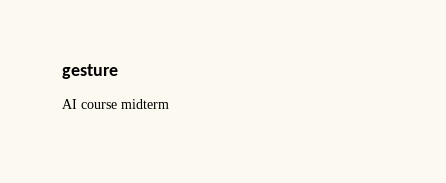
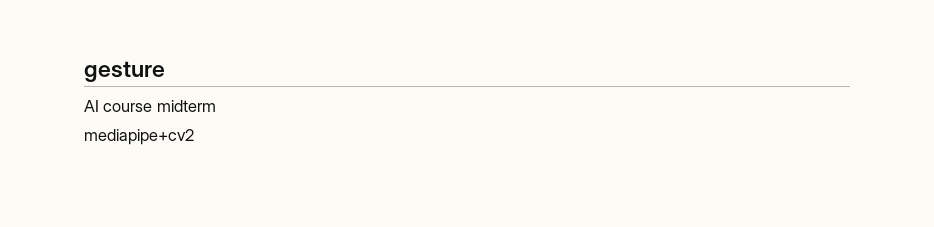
(169, 104) none -> [84,129,194,145] // mediapipe+cv2

